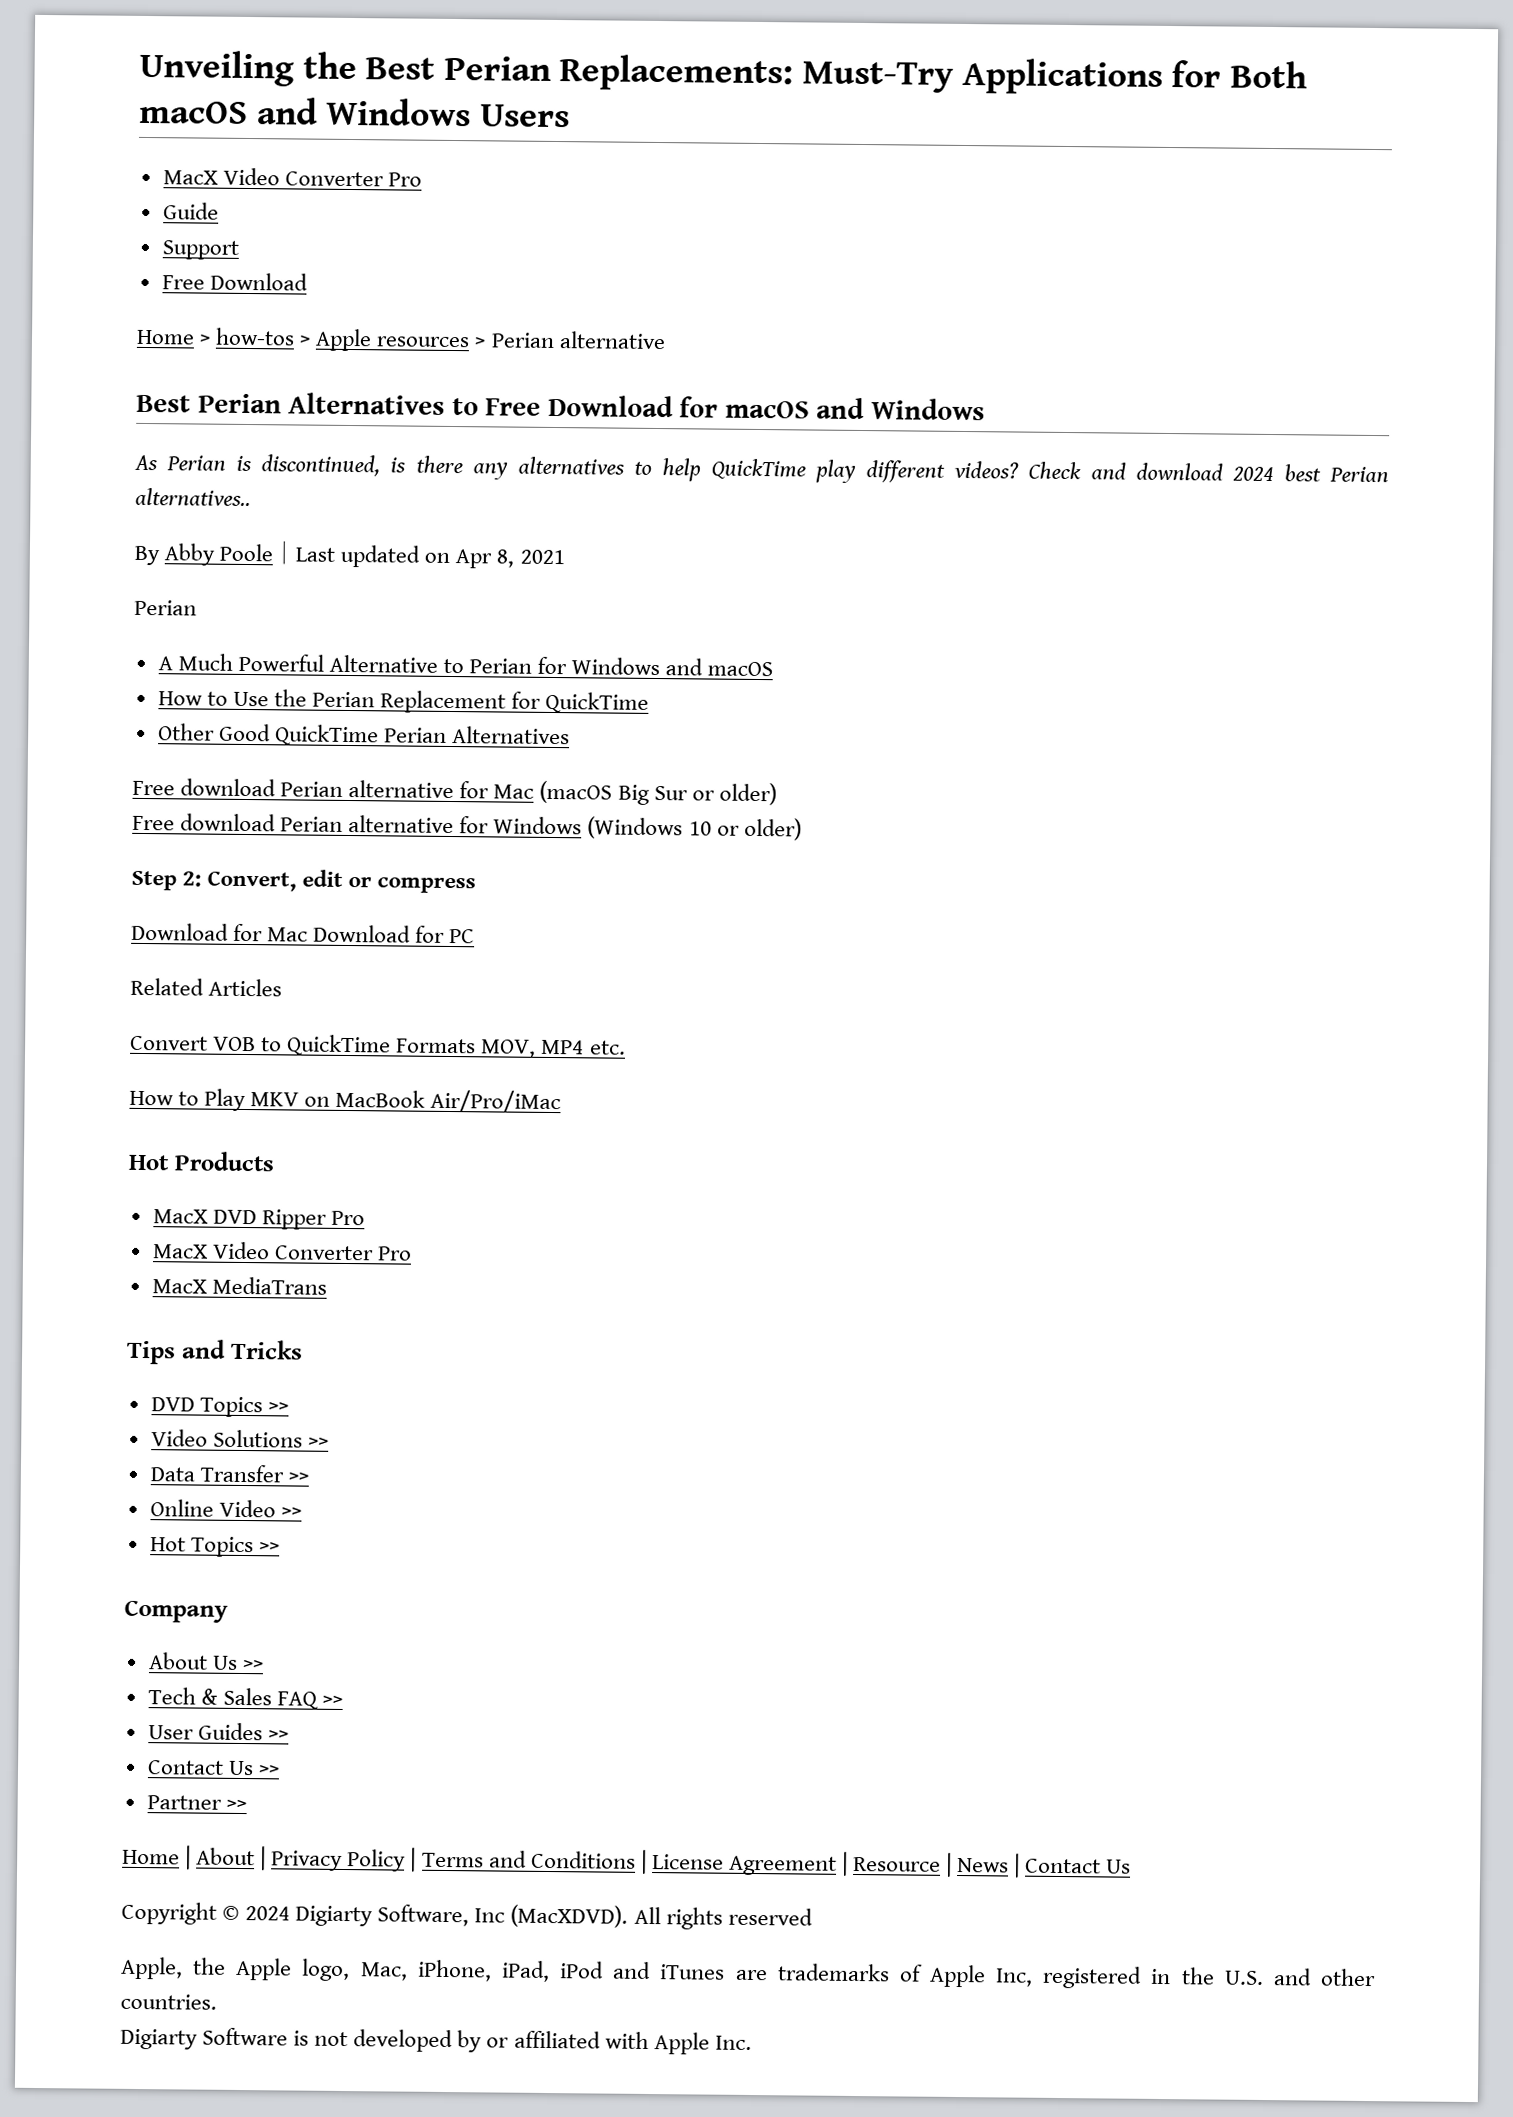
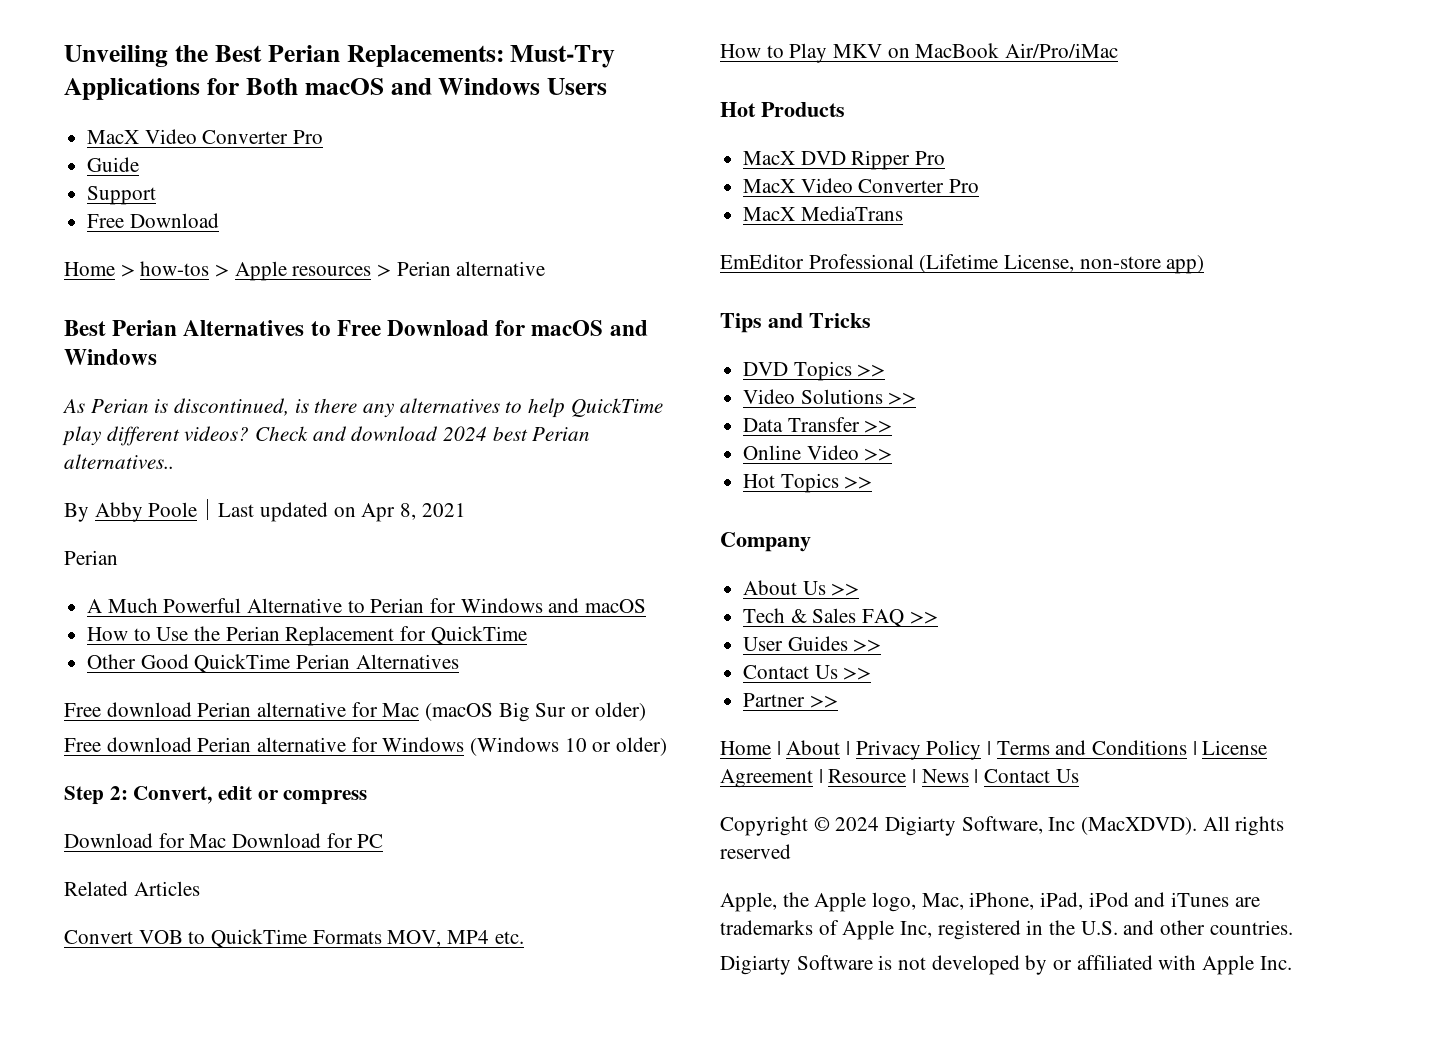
(327, 1285) none -> [720,254,1205,274] // EmEditor Professional (Lifetime License, non-store app)

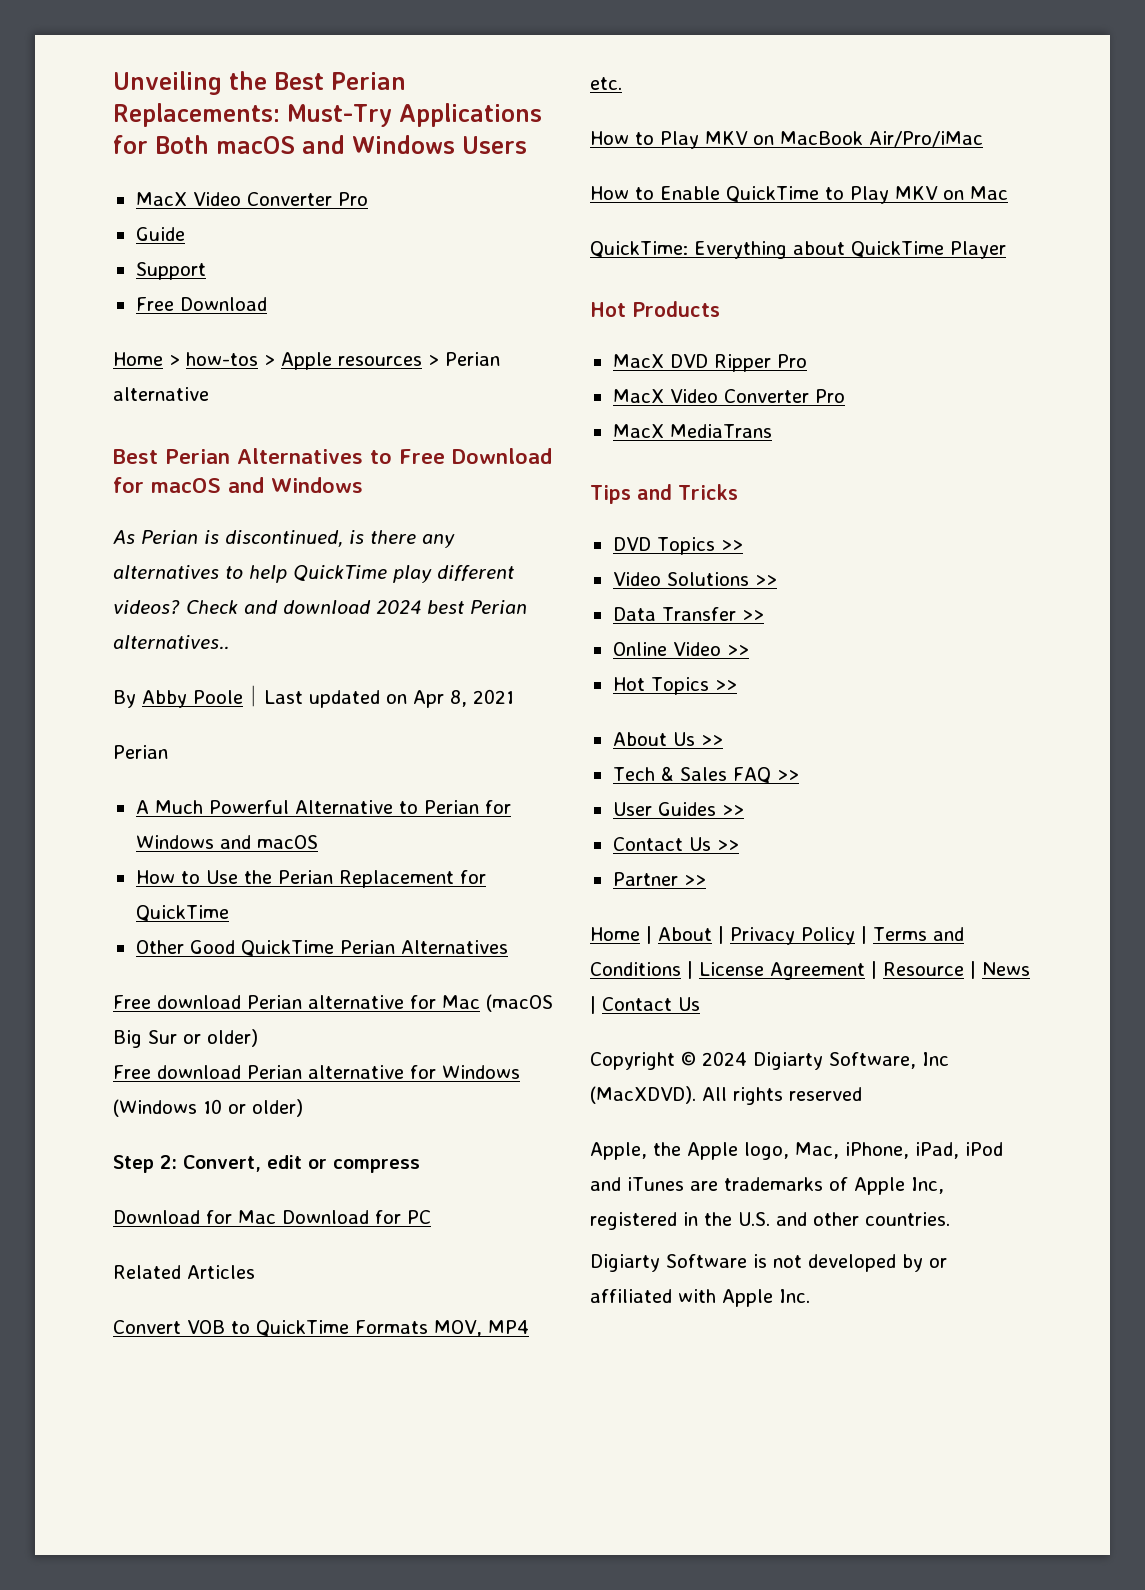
(1119, 50) none -> [590,186,1008,204] [590,241,1006,259] // How to Enable QuickTime to Play MKV on Mac // QuickTime: Everything about QuickTime Player
[720,254,1205,274] // EmEditor Professional (Lifetime License, non-store app) -> (772, 431) none
[720,532,811,552] // Company -> (737, 685) none

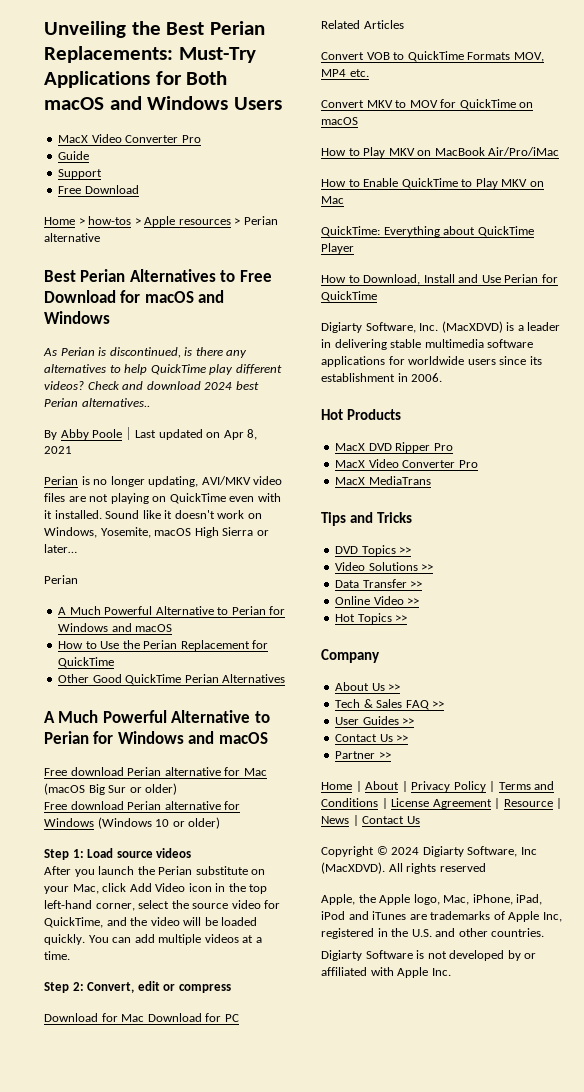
(514, 696) none -> [44,476,283,487] [44,493,281,504] [44,510,262,519] [44,527,269,538] [44,544,77,553] // Perian is no longer updating, AVI/MKV video files are not playing on QuickTime even with it installed. Sound like it doesn't work on Windows, Yosemite, macOS High Sierra or later…
(508, 947) none -> [44,710,270,723] [44,731,268,744] // A Much Powerful Alternative to Perian for Windows and macOS
(303, 1108) none -> [44,848,192,860] [44,866,266,877] [44,883,268,894] [44,900,281,911] [44,917,258,928] [44,934,262,945] [44,951,70,960] // Step 1: Load source videos // After you launch the Perian substitute on your Mac, click Add Video icon in the top left-hand corner, select the source video for QuickTime, and the video will be loaded quickly. You can add multiple videos at a time.
(622, 83) none -> [321,99,534,110] [321,117,358,125] // Convert MKV to MOV for QuickTime on macOS
(1006, 250) none -> [321,274,558,285] [321,291,377,302] [321,321,561,333] [321,339,534,350] [321,356,542,367] [321,373,443,382] // How to Download, Install and Use Perian for QuickTime // Digiarty Software, Inc. (MacXDVD) is a leader in delivering stable multimedia software applications for worldwide users since its establishment in 2006.
(737, 685) none -> [321,649,380,663] // Company

